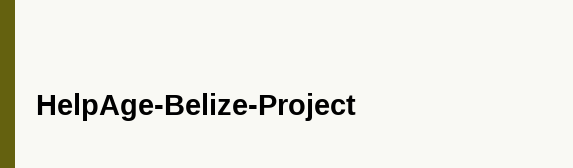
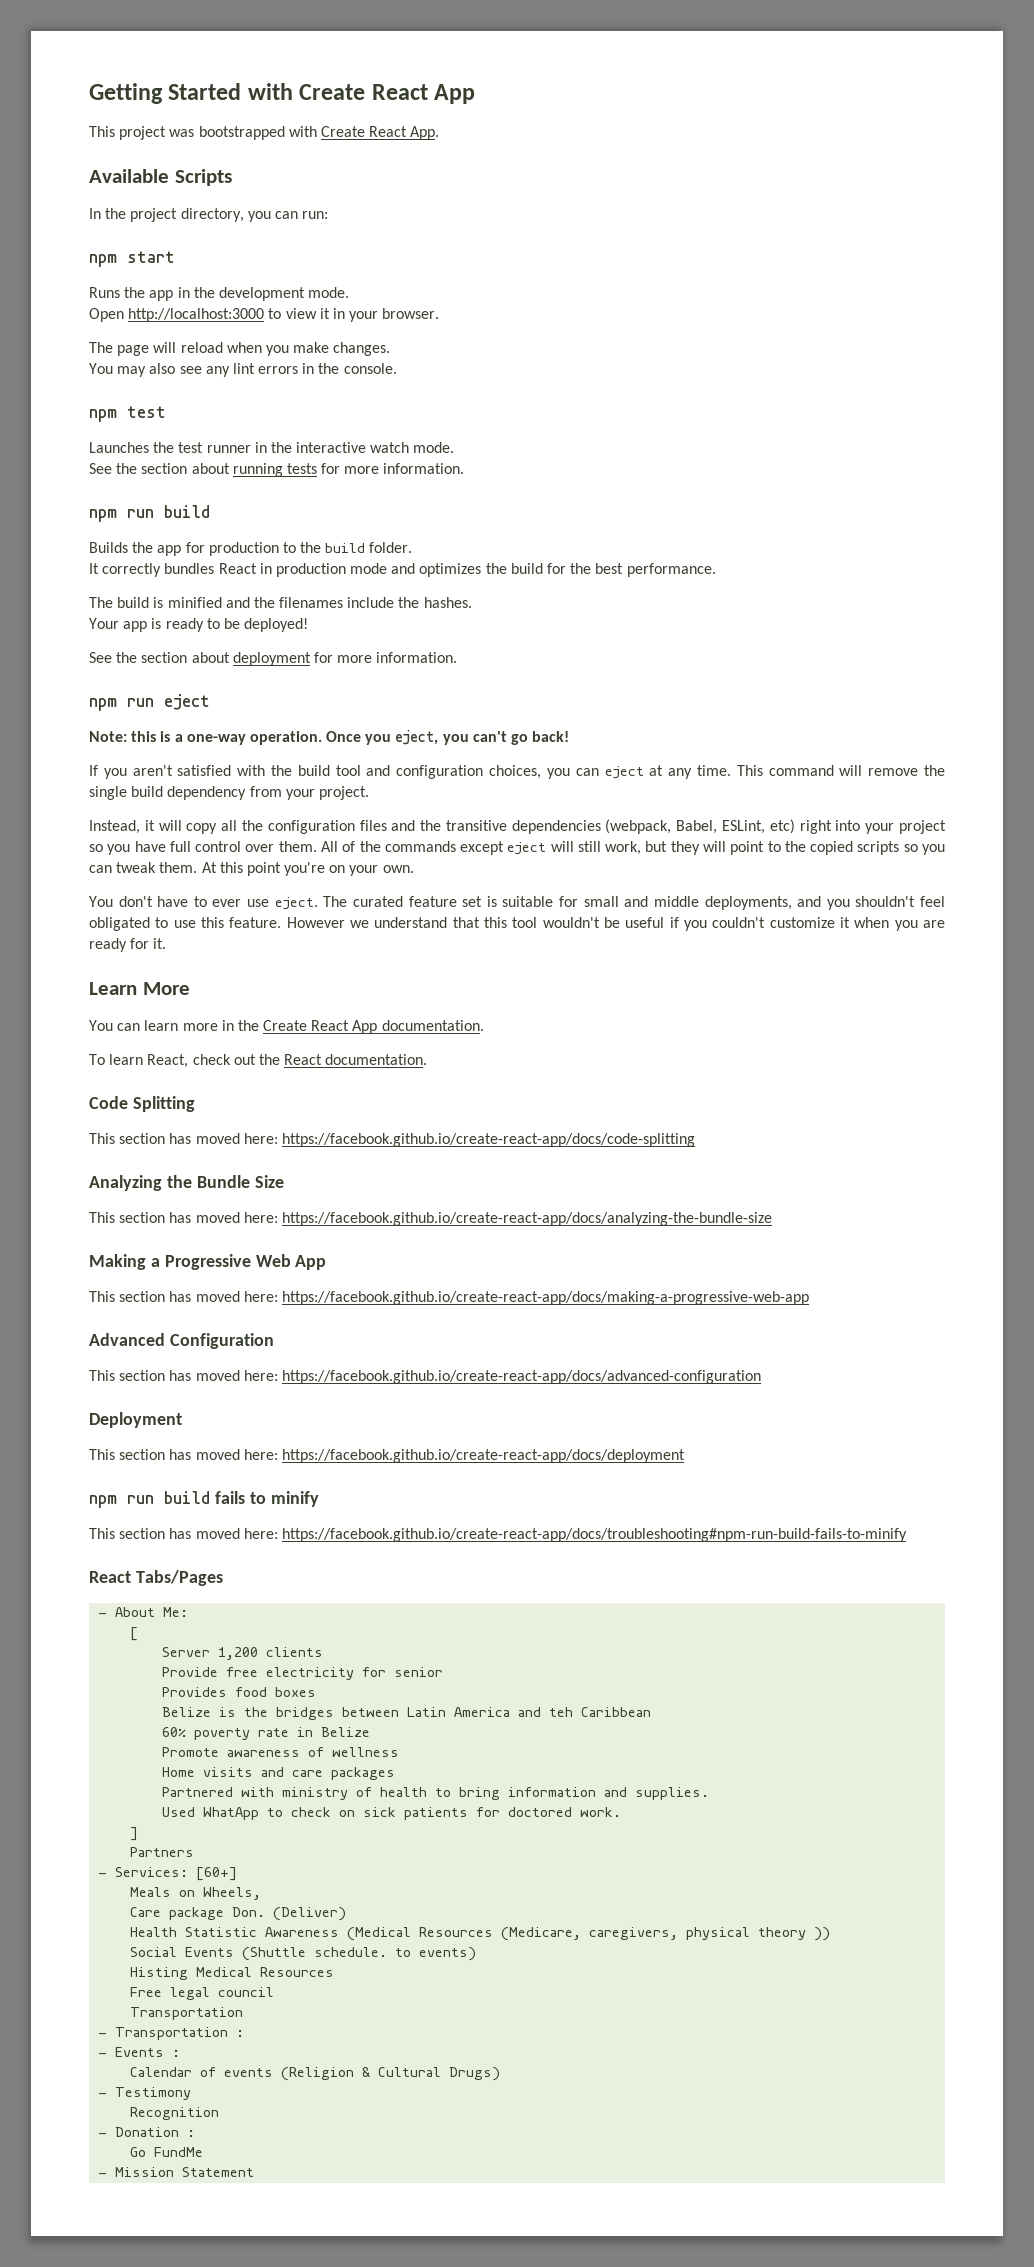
[36,93,356,121] HelpAge-Belize-Project -> [89,83,476,104] [89,126,440,140] [89,169,232,186] [89,208,329,222] [89,251,175,267] [89,287,350,301] [89,308,440,322] [89,342,391,356] [89,363,397,377] [89,406,166,422] [89,442,455,453] [89,463,465,477] [89,505,210,522] [89,542,413,556] [89,563,716,577] [89,597,472,608] [89,618,309,632] [89,652,458,666] [89,694,210,711] [89,730,570,745] [89,765,946,779] [89,786,369,800] [89,819,946,834] [89,841,945,855] [89,862,414,876] [89,896,945,910] [89,917,946,931] [89,938,167,952] [89,982,190,995] [89,1020,484,1034] [89,1054,428,1068] [89,1096,195,1112] [89,1133,695,1147] [89,1175,284,1191] [89,1212,772,1226] [89,1254,327,1270] [89,1291,809,1305] [89,1333,274,1349] [89,1370,761,1384] [89,1412,182,1428] [89,1449,685,1463] [89,1491,319,1508] [89,1528,907,1542] [89,1570,223,1586] [98,1607,189,1617] [130,1627,139,1641] [162,1647,324,1660] [162,1667,444,1680] [162,1687,317,1697] [162,1707,652,1720] [162,1727,371,1740] [162,1747,400,1757] [162,1767,396,1780] [162,1787,710,1800] [162,1807,622,1820] [130,1827,139,1841] [130,1847,195,1857] [98,1867,238,1881] [130,1887,262,1900] [130,1907,347,1921] [130,1927,831,1941] [130,1947,477,1961] [130,1967,335,1980] [130,1987,275,2000] [130,2007,244,2020] [98,2027,245,2040] [98,2047,181,2057] [130,2067,501,2081] [98,2087,192,2100] [130,2107,220,2120] [98,2127,196,2137] [130,2147,204,2157] [98,2167,255,2177] Getting Started with Create React App // This project was bootstrapped with Create React App. // Available Scripts // In the project directory, you can run: // npm start // Runs the app in the development mode. // Open http://localhost:3000 to view it in your browser. // The page will reload when you make changes. // You may also see any lint errors in the console. // npm test // Launches the test runner in the interactive watch mode. // See the section about running tests for more information. // npm run build // Builds the app for production to the build folder. // It correctly bundles React in production mode and optimizes the build for the best performance. // The build is minified and the filenames include the hashes. // Your app is ready to be deployed! // See the section about deployment for more information. // npm run eject // Note: this is a one-way operation. Once you eject, you can't go back! // If you aren't satisfied with the build tool and configuration choices, you can eject at any time. This command will remove the single build dependency from your project. // Instead, it will copy all the configuration files and the transitive dependencies (webpack, Babel, ESLint, etc) right into your project so you have full control over them. All of the commands except eject will still work, but they will point to the copied scripts so you can tweak them. At this point you're on your own. // You don't have to ever use eject. The curated feature set is suitable for small and middle deployments, and you shouldn't feel obligated to use this feature. However we understand that this tool wouldn't be useful if you couldn't customize it when you are ready for it. // Learn More // You can learn more in the Create React App documentation. // To learn React, check out the React documentation. // Code Splitting // This section has moved here: https://facebook.github.io/create-react-app/docs/code-splitting // Analyzing the Bundle Size // This section has moved here: https://facebook.github.io/create-react-app/docs/analyzing-the-bundle-size // Making a Progressive Web App // This section has moved here: https://facebook.github.io/create-react-app/docs/making-a-progressive-web-app // Advanced Configuration // This section has moved here: https://facebook.github.io/create-react-app/docs/advanced-configuration // Deployment // This section has moved here: https://facebook.github.io/create-react-app/docs/deployment // npm run build fails to minify // This section has moved here: https://facebook.github.io/create-react-app/docs/troubleshooting#npm-run-build-fails-to-minify // React Tabs/Pages // - About Me: // [ // Server 1,200 clients // Provide free electricity for senior // Provides food boxes // Belize is the bridges between Latin America and teh Caribbean // 60% poverty rate in Belize // Promote awareness of wellness // Home visits and care packages // Partnered with ministry of health to bring information and supplies. // Used WhatApp to check on sick patients for doctored work. // ] // Partners // - Services: [60+] // Meals on Wheels, // Care package Don. (Deliver) // Health Statistic Awareness (Medical Resources (Medicare, caregivers, physical theory )) // Social Events (Shuttle schedule. to events) // Histing Medical Resources // Free legal council // Transportation // - Transportation : // - Events : // Calendar of events (Religion & Cultural Drugs) // - Testimony // Recognition // - Donation : // Go FundMe // - Mission Statement

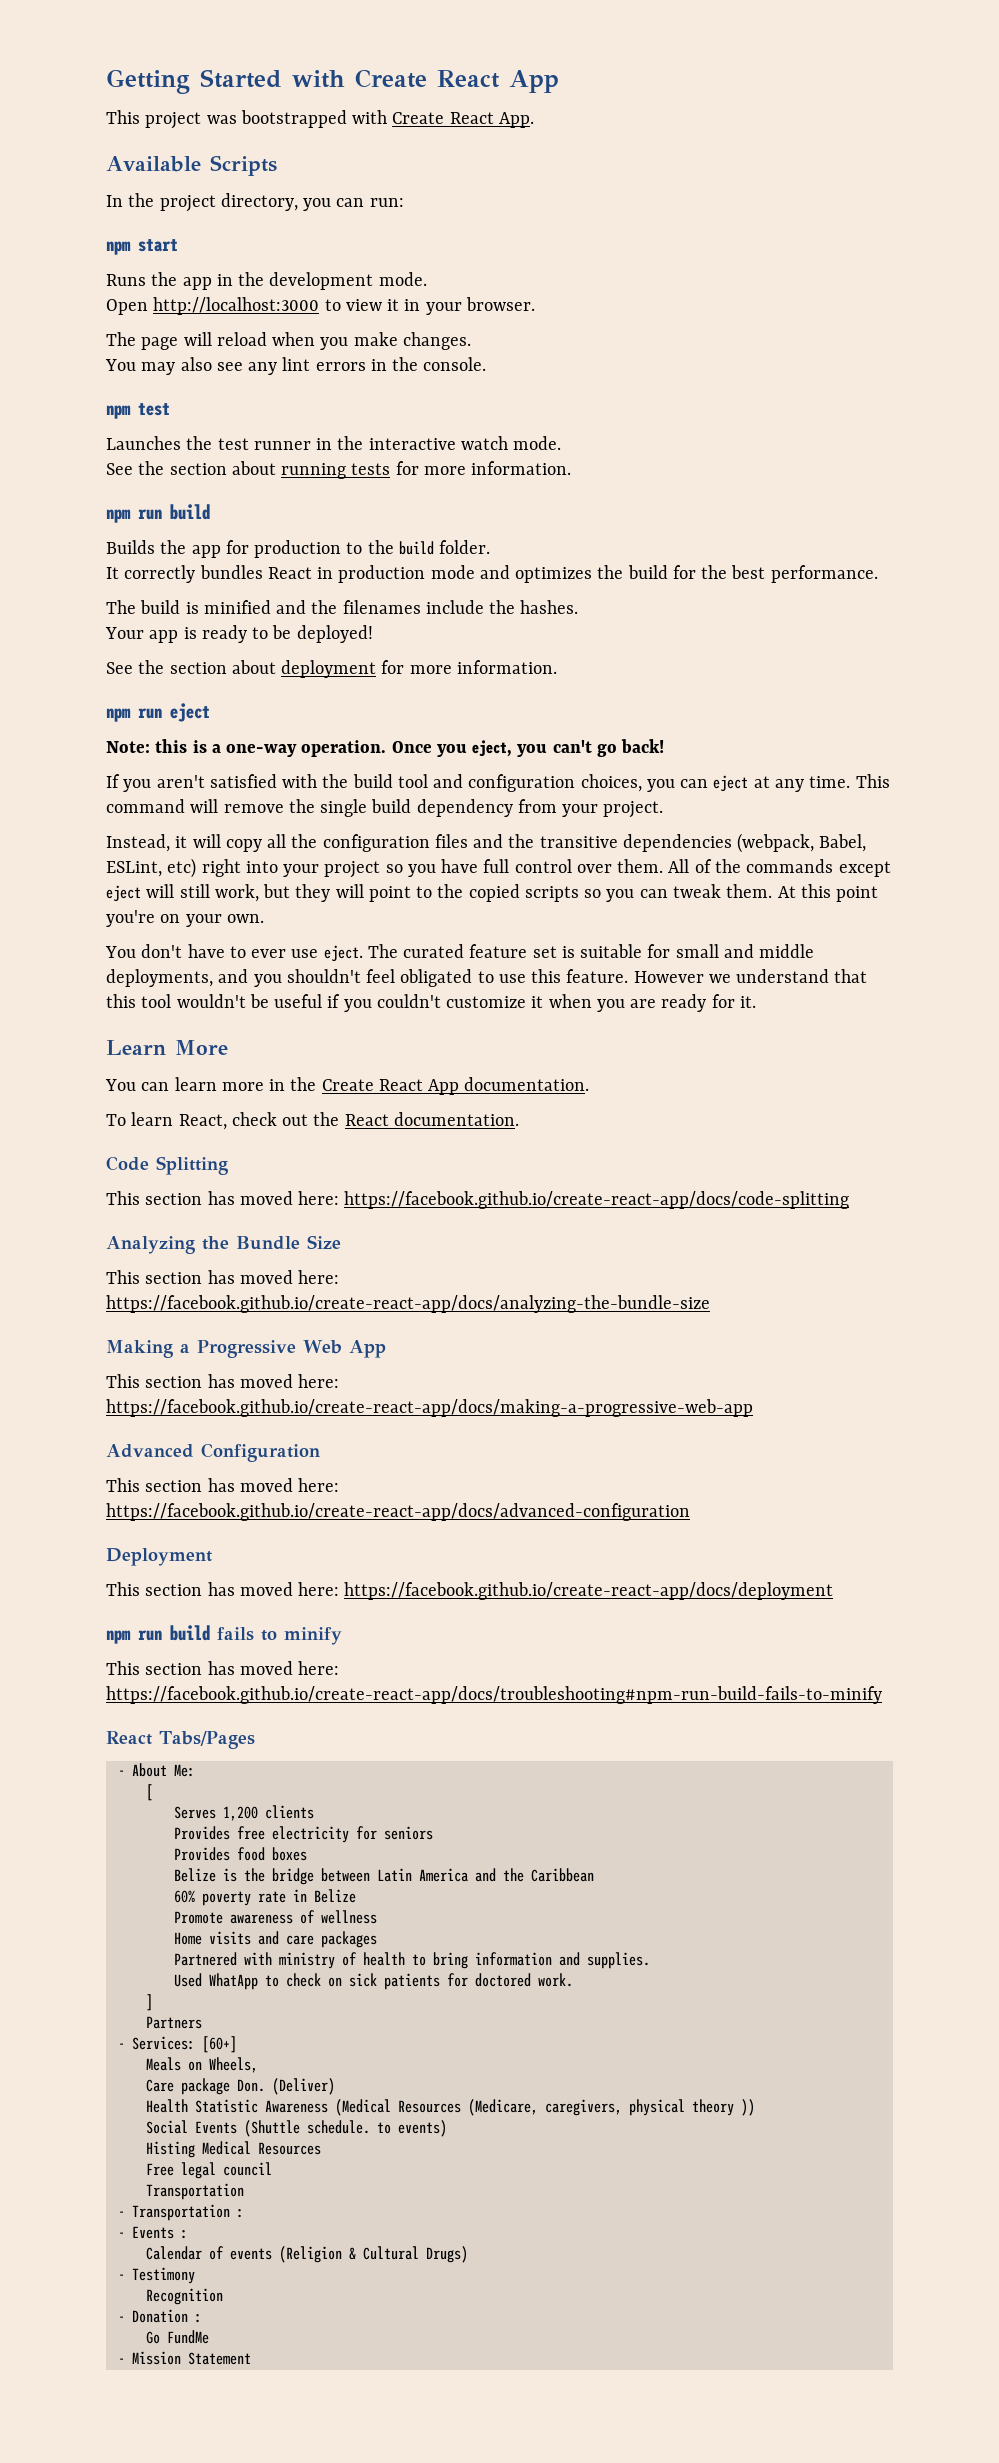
[162,1647,211,1657] Server -> [173,1806,216,1819] Serves
[162,1667,219,1677] Provide -> [173,1826,230,1840] Provides
[394,1667,444,1677] senior -> [383,1826,433,1840] seniors
[276,1707,335,1720] bridges -> [271,1868,314,1885] bridge
[549,1707,574,1717] teh -> [502,1868,524,1882] the

